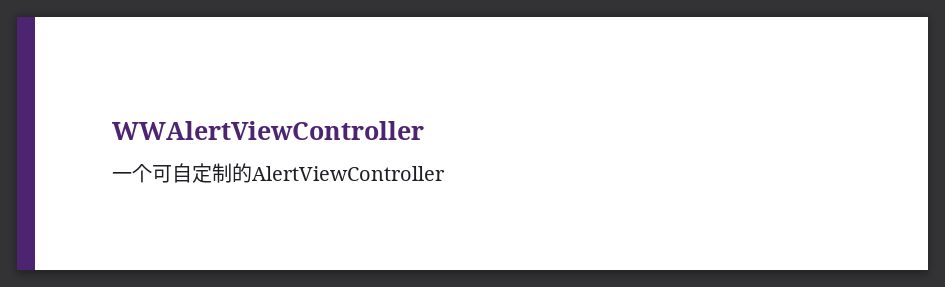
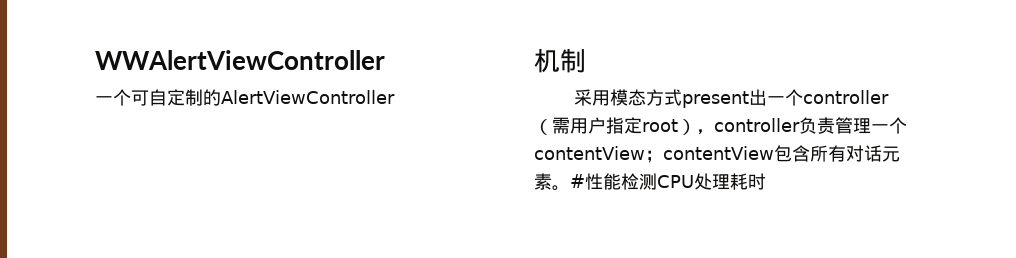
(445, 173) none -> [534,48,586,73] [573,89,889,108] [534,117,907,135] [534,145,900,163] [534,173,766,191] // 机制 // 采用模态方式present出一个controller（需用户指定root），controller负责管理一个contentView；contentView包含所有对话元素。#性能检测CPU处理耗时

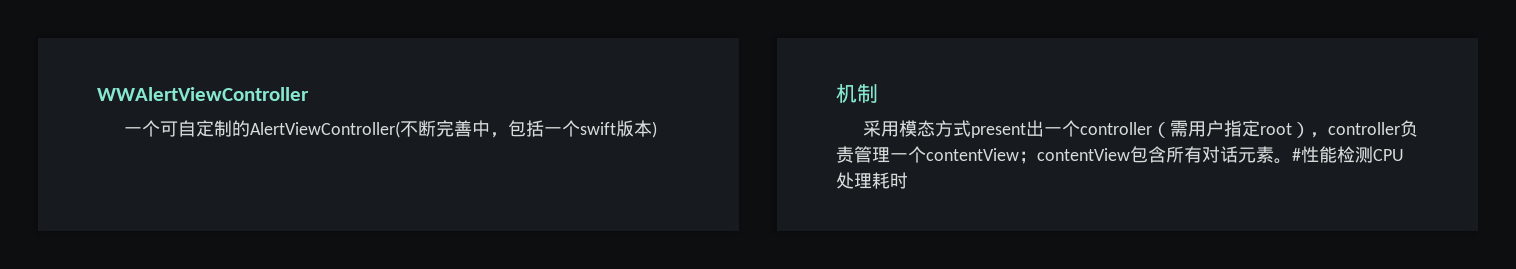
[221,90,395,104] AlertViewController -> [249,120,657,138] AlertViewController(不断完善中，包括一个swift版本)

